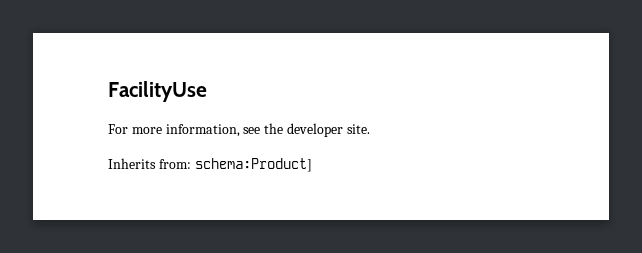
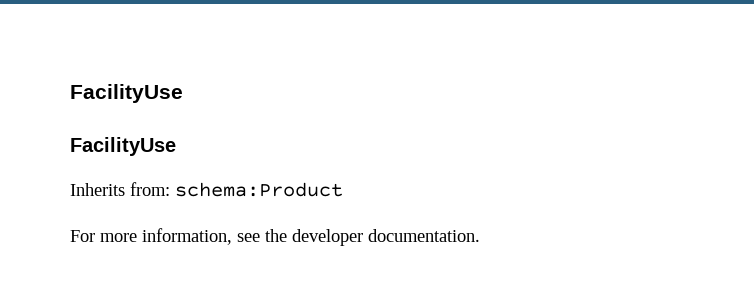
[108,81,207,102] FacilityUse -> [70,84,183,103] [70,137,176,156] [70,182,343,197] FacilityUse // FacilityUse // Inherits from: schema:Product
[346,124,370,134] [108,158,312,172] site. // Inherits from: schema:Product] -> [368,229,480,242] documentation.

